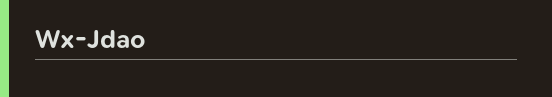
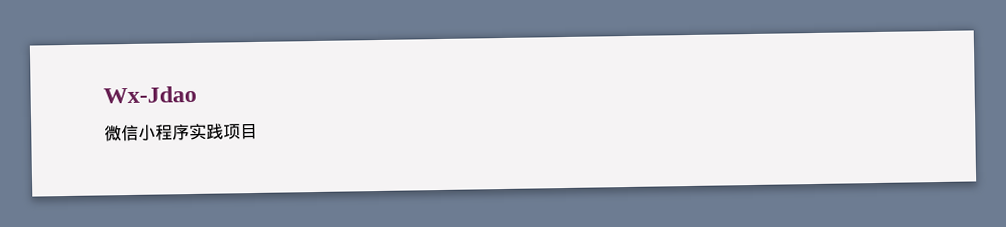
(145, 39) none -> [104,122,258,142] // 微信小程序实践项目

